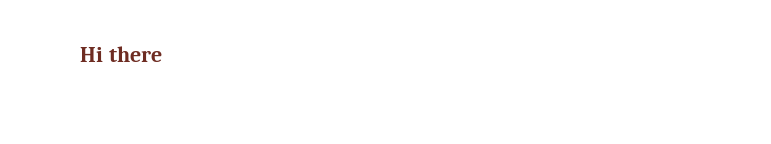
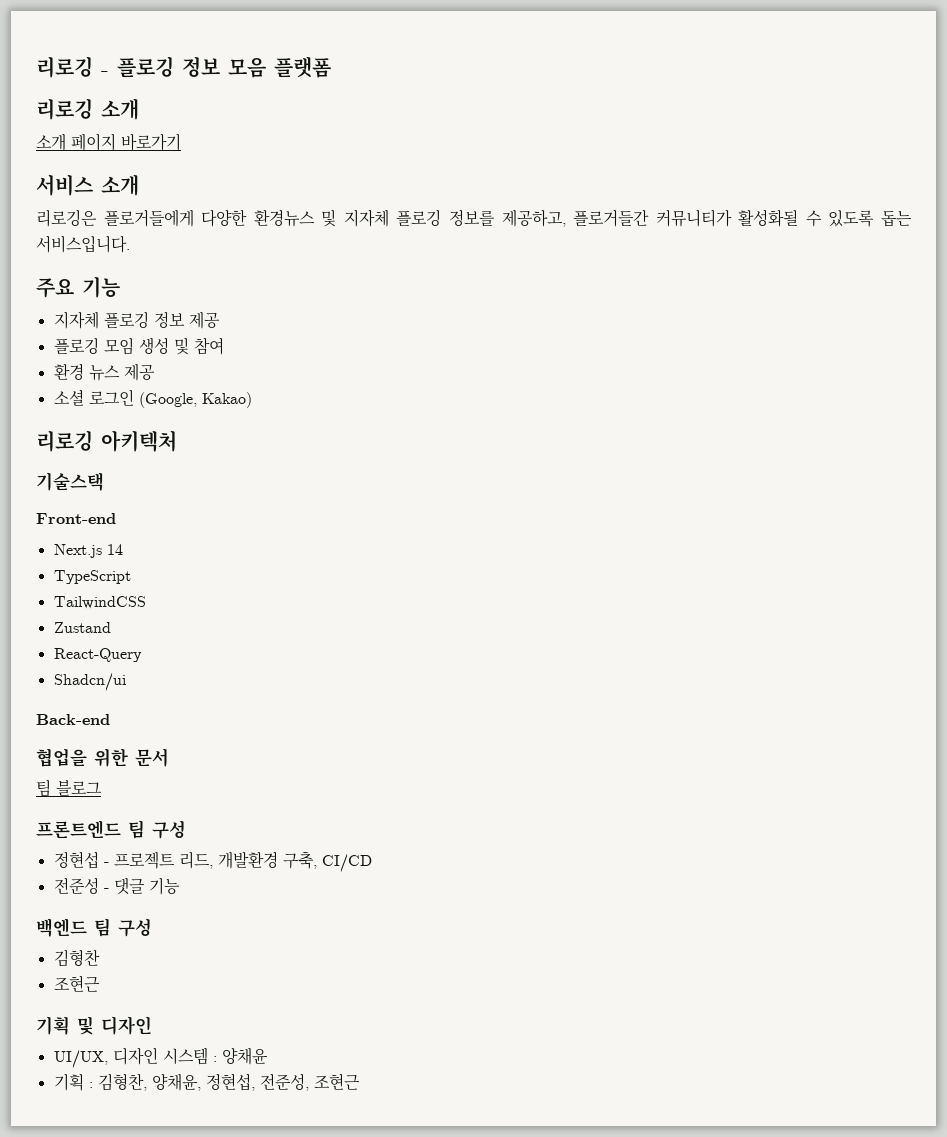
[80,46,162,62] Hi there -> [36,56,331,78] [36,98,139,120] [36,133,181,151] [36,174,139,196] [36,209,912,227] [36,235,130,253] [36,276,120,298] [53,311,220,329] [53,337,224,355] [53,363,155,381] [53,389,252,408] [36,430,177,452] [36,472,104,491] [36,513,116,524] [53,544,123,558] [53,570,131,584] [53,596,146,609] [53,622,111,633] [53,648,142,662] [53,673,126,691] [36,714,110,725] [36,748,169,767] [36,779,102,797] [36,820,186,839] [53,851,372,872] [53,877,180,895] [36,918,152,937] [53,949,100,967] [53,975,100,992] [36,1016,152,1035] [53,1047,268,1068] [53,1073,360,1091] 리로깅 - 플로깅 정보 모음 플랫폼 // 리로깅 소개 // 소개 페이지 바로가기 // 서비스 소개 // 리로깅은 플로거들에게 다양한 환경뉴스 및 지자체 플로깅 정보를 제공하고, 플로거들간 커뮤니티가 활성화될 수 있도록 돕는 서비스입니다. // 주요 기능 // 지자체 플로깅 정보 제공 // 플로깅 모임 생성 및 참여 // 환경 뉴스 제공 // 소셜 로그인 (Google, Kakao) // 리로깅 아키텍처 // 기술스택 // Front-end // Next.js 14 // TypeScript // TailwindCSS // Zustand // React-Query // Shadcn/ui // Back-end // 협업을 위한 문서 // 팀 블로그 // 프론트엔드 팀 구성 // 정현섭 - 프로젝트 리드, 개발환경 구축, CI/CD // 전준성 - 댓글 기능 // 백엔드 팀 구성 // 김형찬 // 조현근 // 기획 및 디자인 // UI/UX, 디자인 시스템 : 양채윤 // 기획 : 김형찬, 양채윤, 정현섭, 전준성, 조현근

